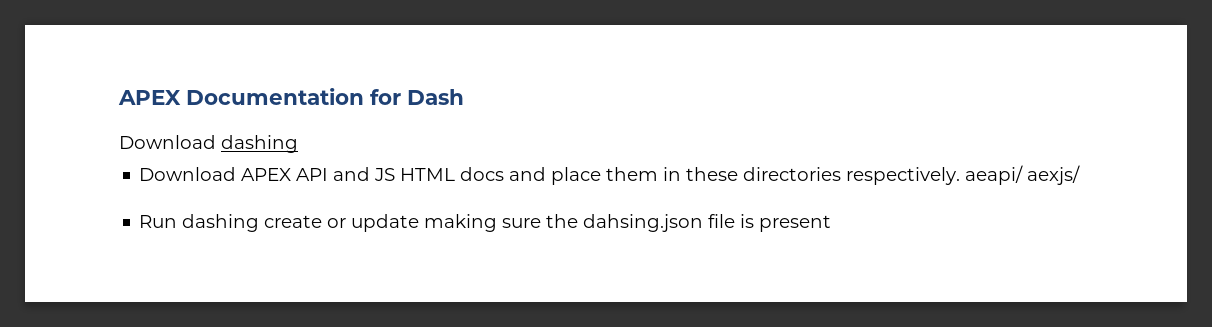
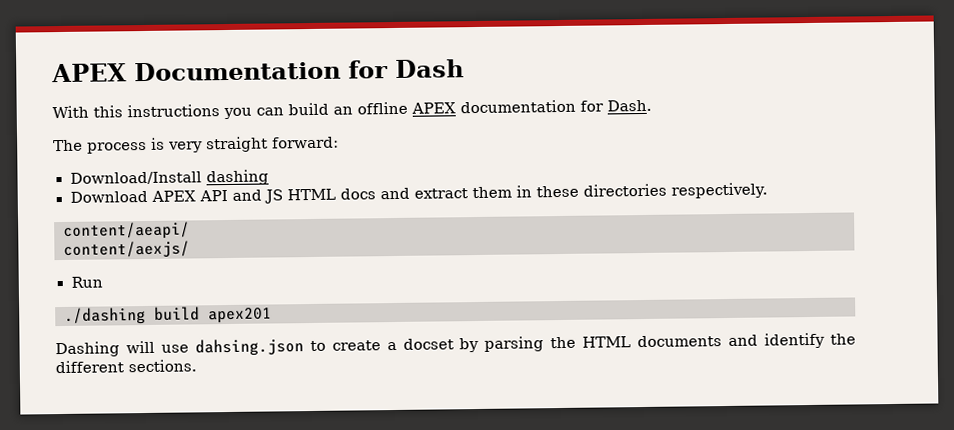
[119,135,216,149] Download -> [52,99,652,120] [53,136,339,154] [69,171,202,185] With this instructions you can build an offline APEX documentation for Dash. // The process is very straight forward: // Download/Install
[551,167,602,185] place -> [413,188,468,199] extract
[965,165,1081,185] aeapi/ aexjs/ -> [63,221,190,240] [63,240,190,258] // content/aeapi/ // content/aexjs/
[182,214,832,232] dashing create or update making sure the dahsing.json file is present -> [64,306,272,325] [55,332,856,358] [55,359,197,374] // ./dashing build apex201 // Dashing will use dahsing.json to create a docset by parsing the HTML documents and identify the different sections.

